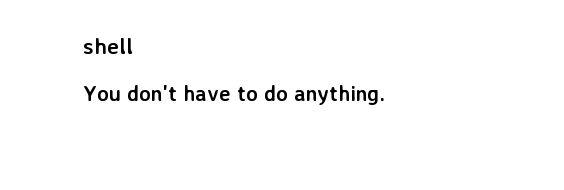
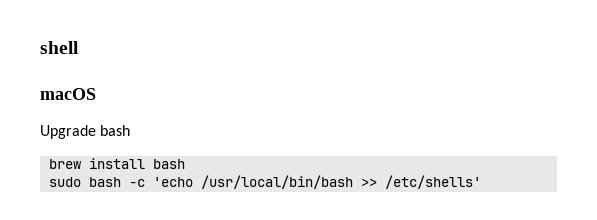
[83,85,385,105] You don't have to do anything. -> [40,88,96,100] [40,125,131,139] [49,158,186,169] [49,175,482,189] macOS // Upgrade bash // brew install bash // sudo bash -c 'echo /usr/local/bin/bash >> /etc/shells'

